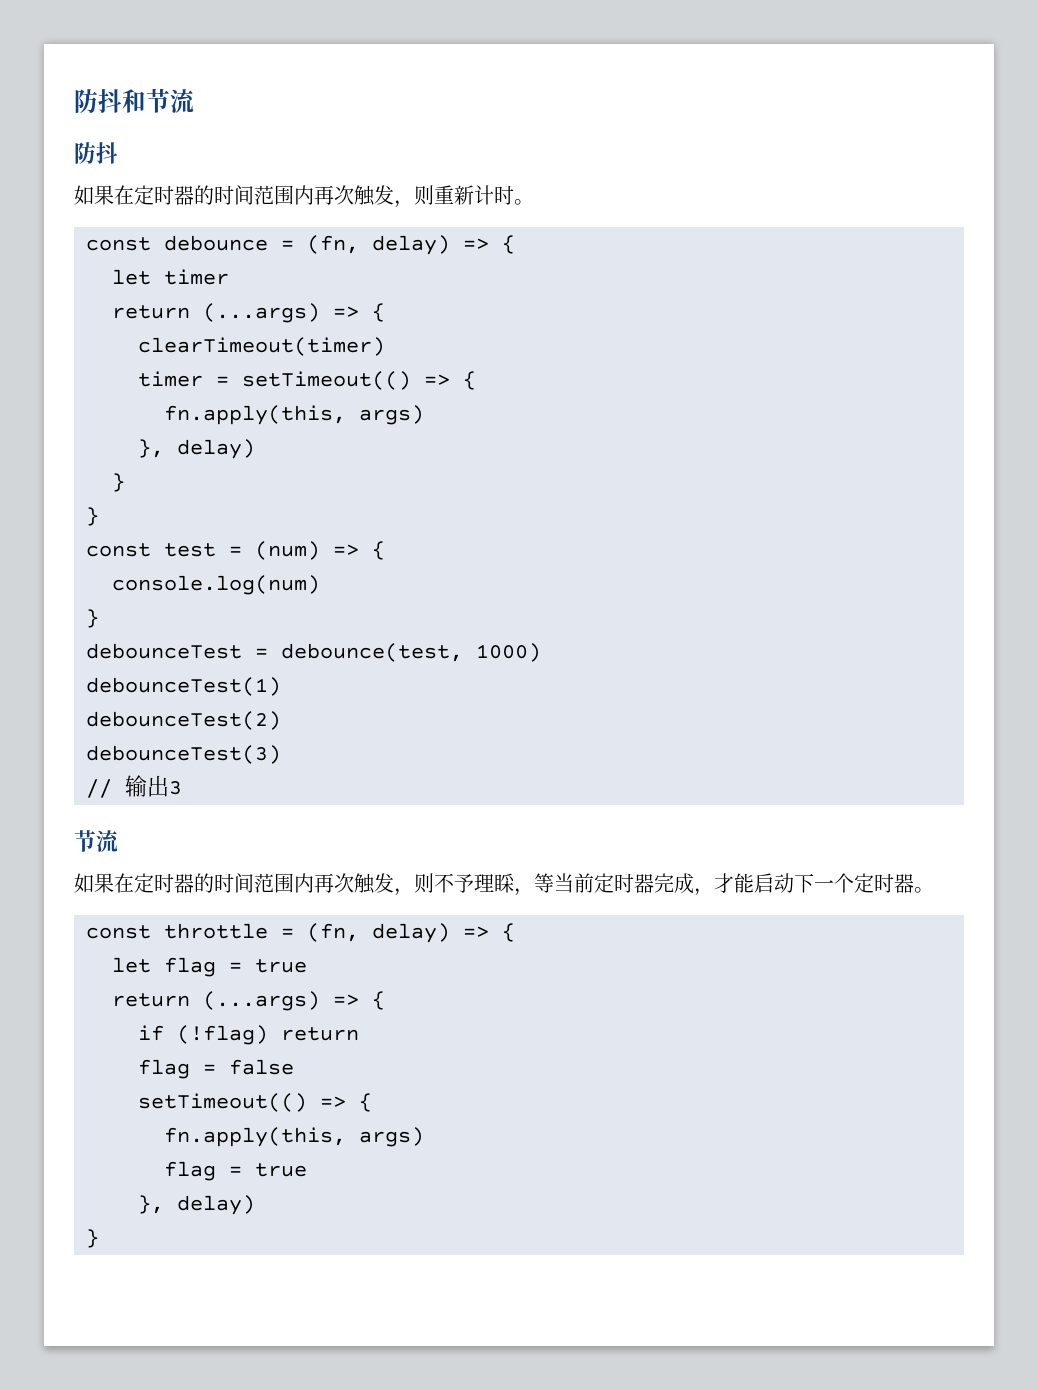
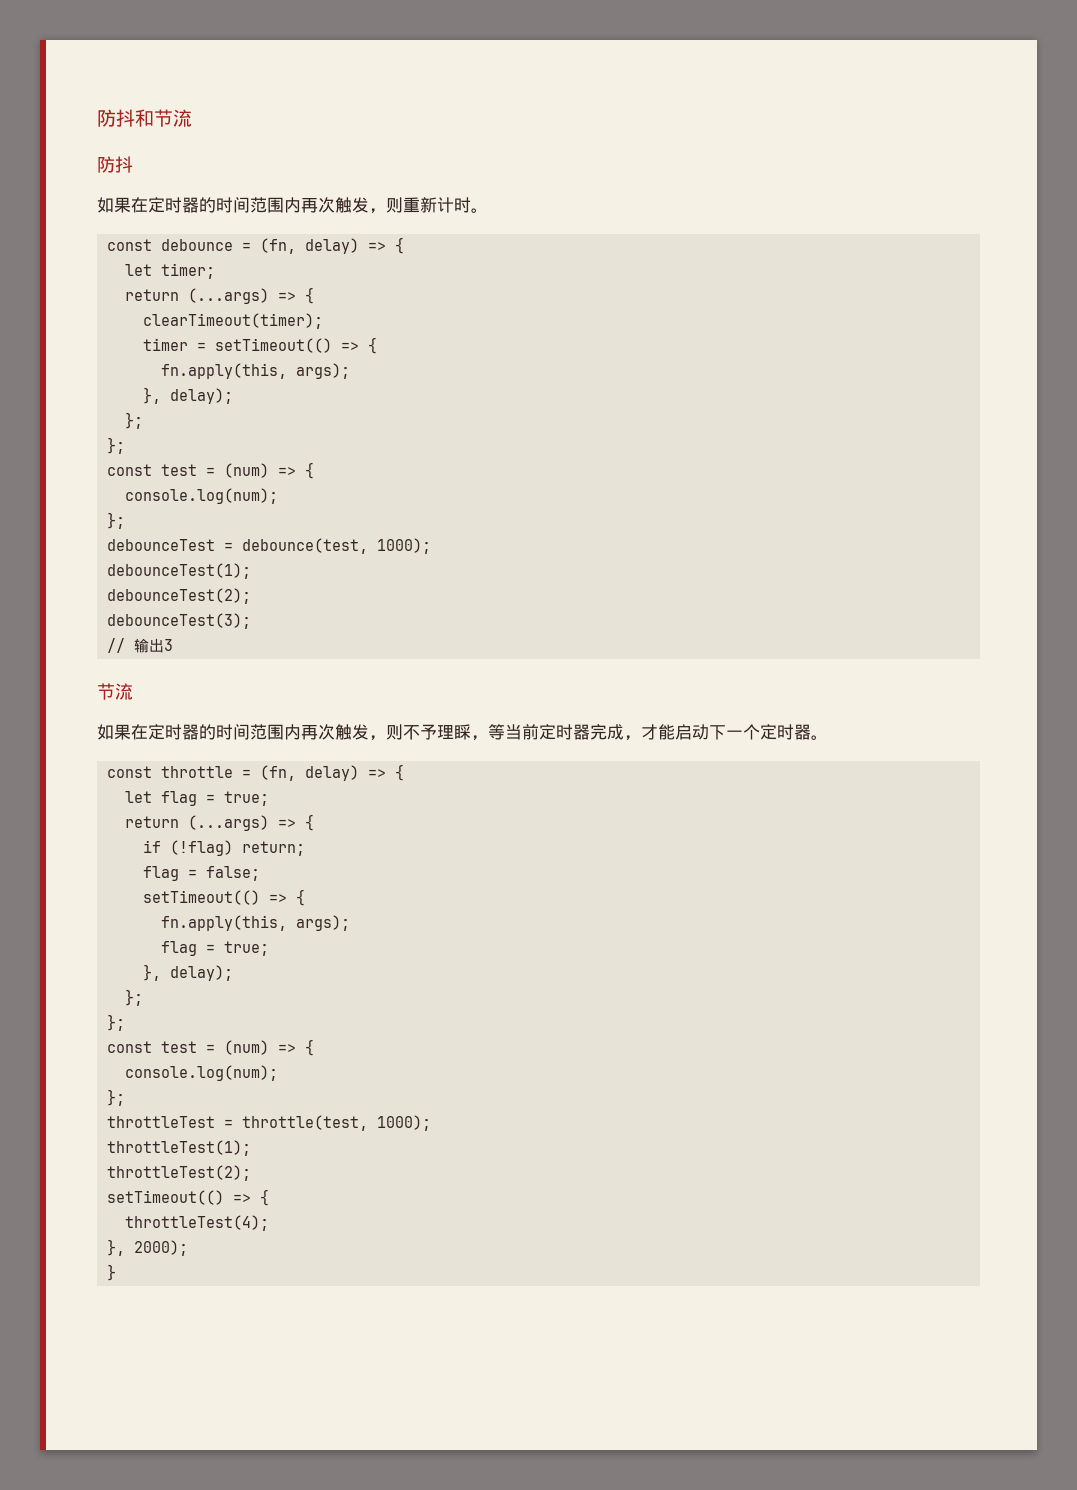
[164,269,229,285] [112,303,385,323] [138,337,385,356] timer // return (...args) => { // clearTimeout(timer) -> [161,263,216,279] [125,287,315,304] [143,313,324,329] timer; // return (...args) => { // clearTimeout(timer);
[359,405,424,425] [138,439,255,459] [112,473,125,492] [86,507,99,526] [86,541,385,560] [112,575,320,595] [86,609,99,628] args) // }, delay) // } // } // const test = (num) => { // console.log(num) // } -> [296,363,351,379] [143,387,234,404] [125,412,144,429] [107,437,126,454] [107,462,315,479] [125,488,279,504] [107,512,126,529] args); // }, delay); // }; // }; // const test = (num) => { // console.log(num); // };
[476,643,541,662] [86,677,281,696] [86,711,281,730] [86,745,281,764] 1000) // debounceTest(1) // debounceTest(2) // debounceTest(3) -> [377,538,432,554] [107,563,252,579] [107,588,252,604] [107,613,252,629] 1000); // debounceTest(1); // debounceTest(2); // debounceTest(3);
[255,959,307,973] true -> [224,791,270,806] true;
[281,1027,359,1041] [138,1059,294,1079] [138,1093,372,1112] [164,1127,424,1147] [164,1161,307,1181] [138,1195,255,1215] return // flag = false // setTimeout(() => { // fn.apply(this, args) // flag = true // }, delay) -> [242,841,306,856] [143,866,261,881] [143,889,306,906] [161,915,351,931] [161,941,270,956] [143,964,234,981] [125,989,144,1006] [107,1014,126,1031] [107,1039,315,1056] [125,1065,279,1081] [107,1089,126,1106] [107,1115,432,1131] [107,1140,252,1156] [107,1165,252,1181] [107,1189,270,1206] [125,1215,270,1231] [107,1239,189,1256] return; // flag = false; // setTimeout(() => { // fn.apply(this, args); // flag = true; // }, delay); // }; // }; // const test = (num) => { // console.log(num); // }; // throttleTest = throttle(test, 1000); // throttleTest(1); // throttleTest(2); // setTimeout(() => { // throttleTest(4); // }, 2000);

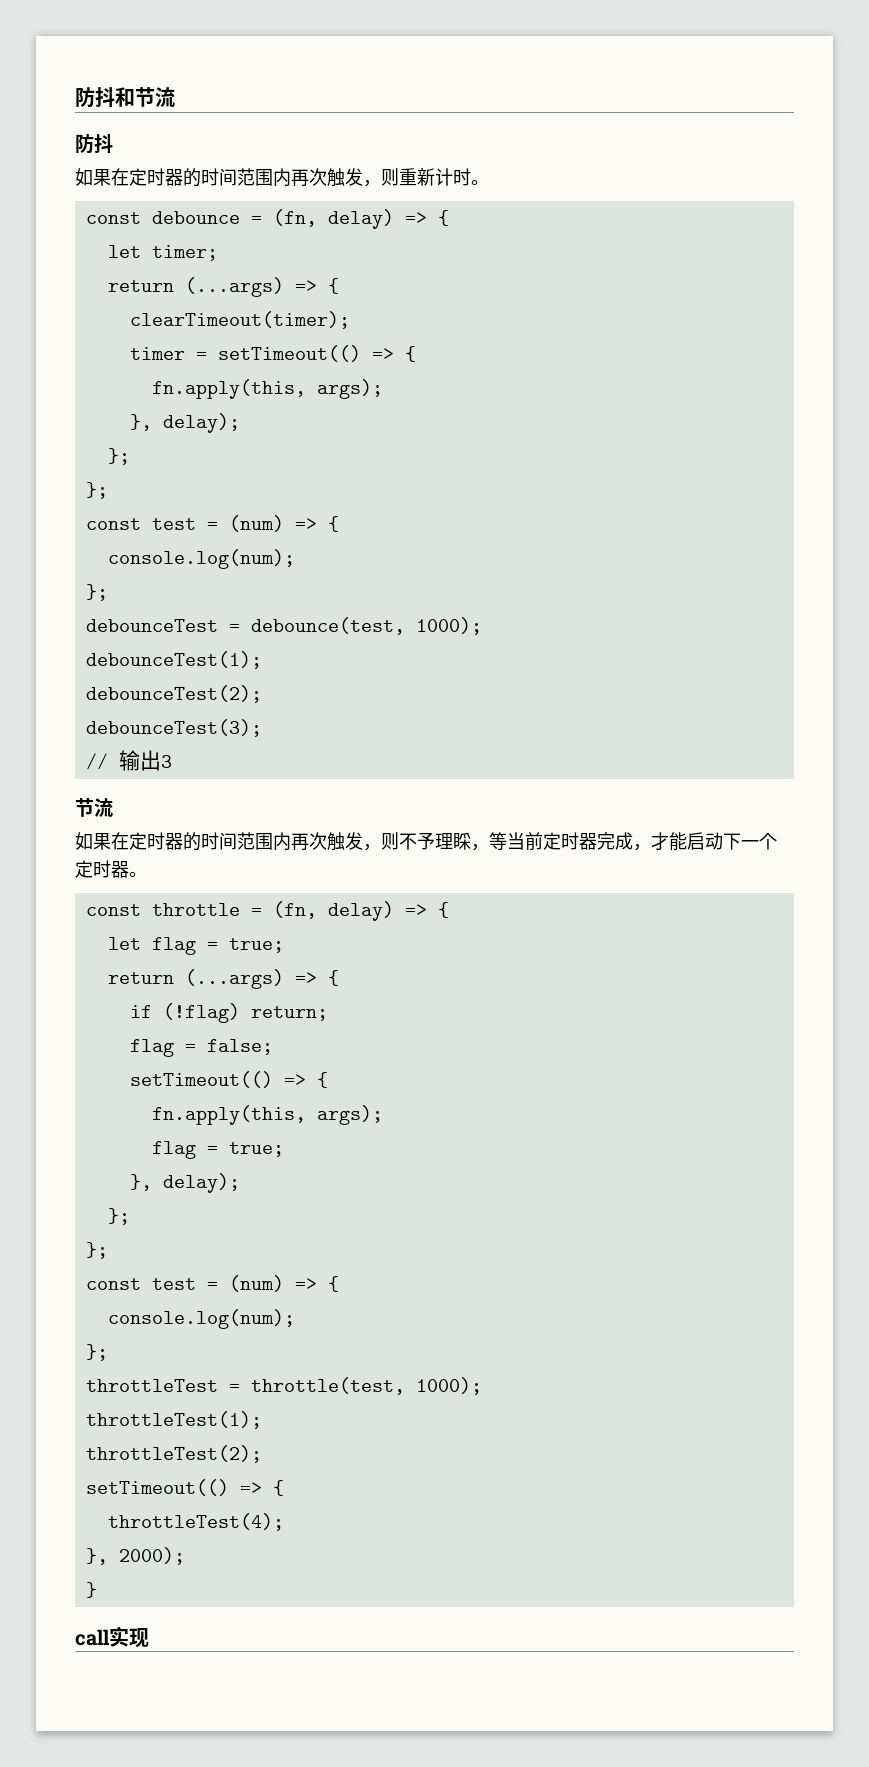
(117, 1272) none -> [75,1626,149,1648] // call实现

